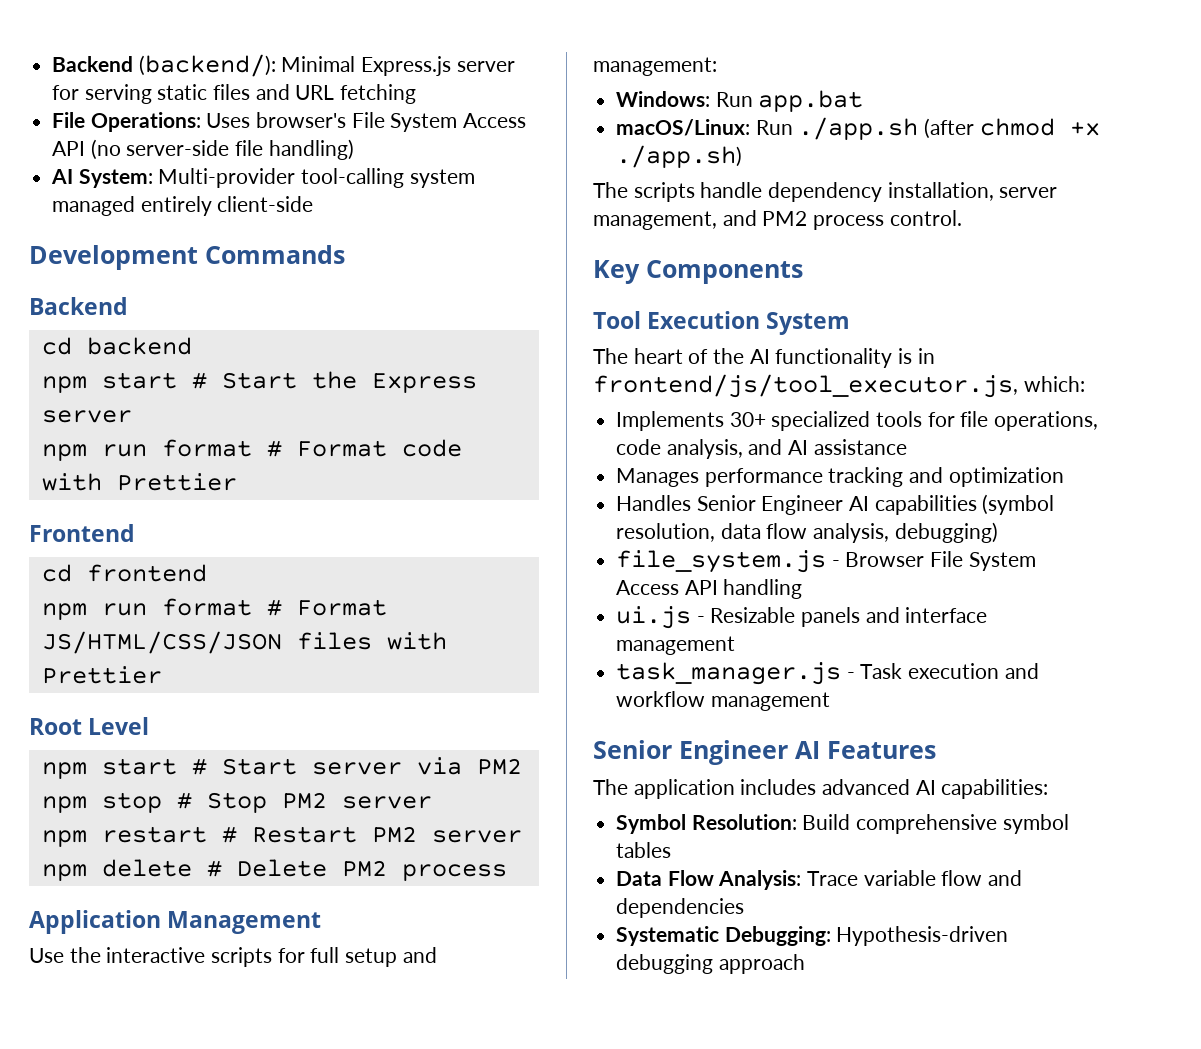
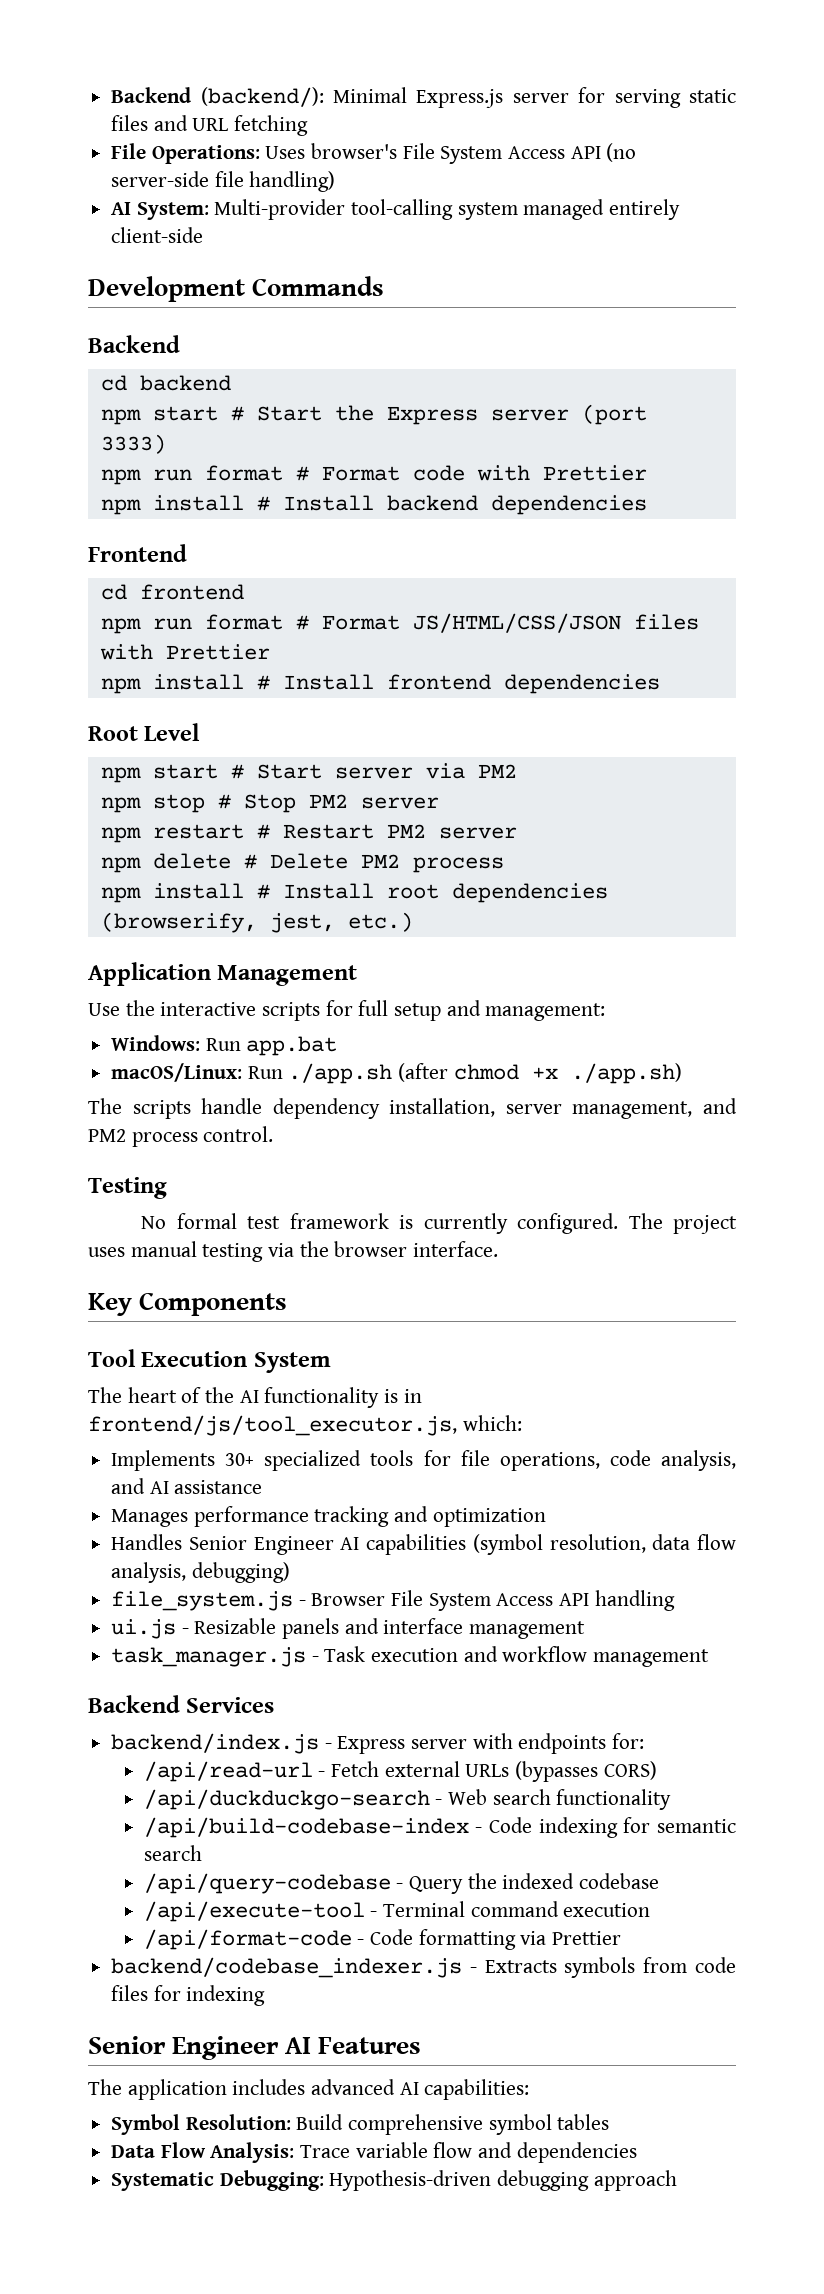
(132, 416) none -> [581,404,647,425] [100,434,166,454] (port 3333)
(237, 482) none -> [100,495,647,515] // npm install # Install backend dependencies
(162, 675) none -> [100,674,660,694] // npm install # Install frontend dependencies
(507, 872) none -> [100,883,608,903] [100,912,413,933] // npm install # Install root dependencies (browserify, jest, etc.)
(962, 218) none -> [88,1177,167,1199] [141,1213,738,1234] [88,1241,499,1262] // Testing // No formal test framework is currently configured. The project uses manual testing via the browser interface.
(830, 701) none -> [88,1695,275,1713] [111,1733,645,1754] [143,1761,657,1782] [143,1789,672,1810] [143,1817,736,1838] [143,1845,202,1861] [143,1873,660,1894] [143,1901,651,1922] [143,1929,622,1950] [111,1957,736,1978] [111,1985,266,2006] // Backend Services // backend/index.js - Express server with endpoints for: // /api/read-url - Fetch external URLs (bypasses CORS) // /api/duckduckgo-search - Web search functionality // /api/build-codebase-index - Code indexing for semantic search // /api/query-codebase - Query the indexed codebase // /api/execute-tool - Terminal command execution // /api/format-code - Code formatting via Prettier // backend/codebase_indexer.js - Extracts symbols from code files for indexing

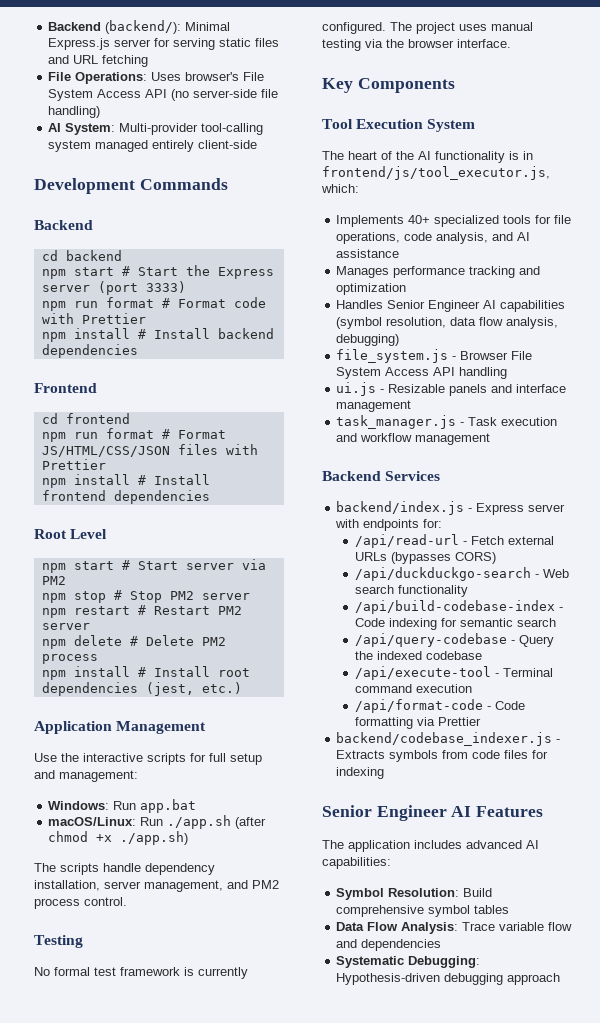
[100,912,335,933] (browserify, jest, -> [145,682,194,696] (jest,
[225,1453,255,1466] 30+ -> [408,215,431,224] 40+

